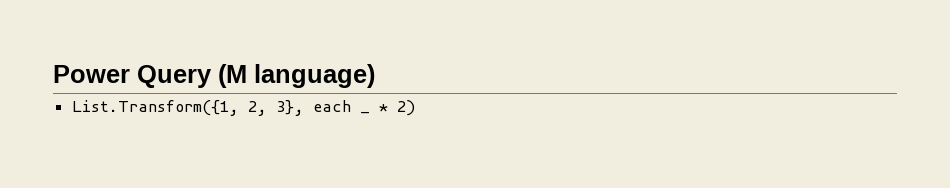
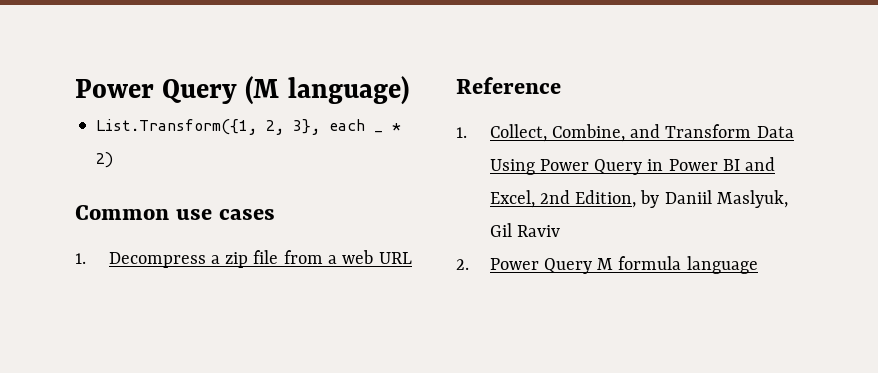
(416, 108) none -> [75,205,276,220] [75,250,412,268] [456,77,561,94] [456,124,794,142] [489,157,776,175] [489,190,789,208] [489,223,560,237] [456,256,758,274] // Common use cases // 1. Decompress a zip file from a web URL // Reference // 1. Collect, Combine, and Transform Data Using Power Query in Power BI and Excel, 2nd Edition, by Daniil Maslyuk, Gil Raviv // 2. Power Query M formula language

